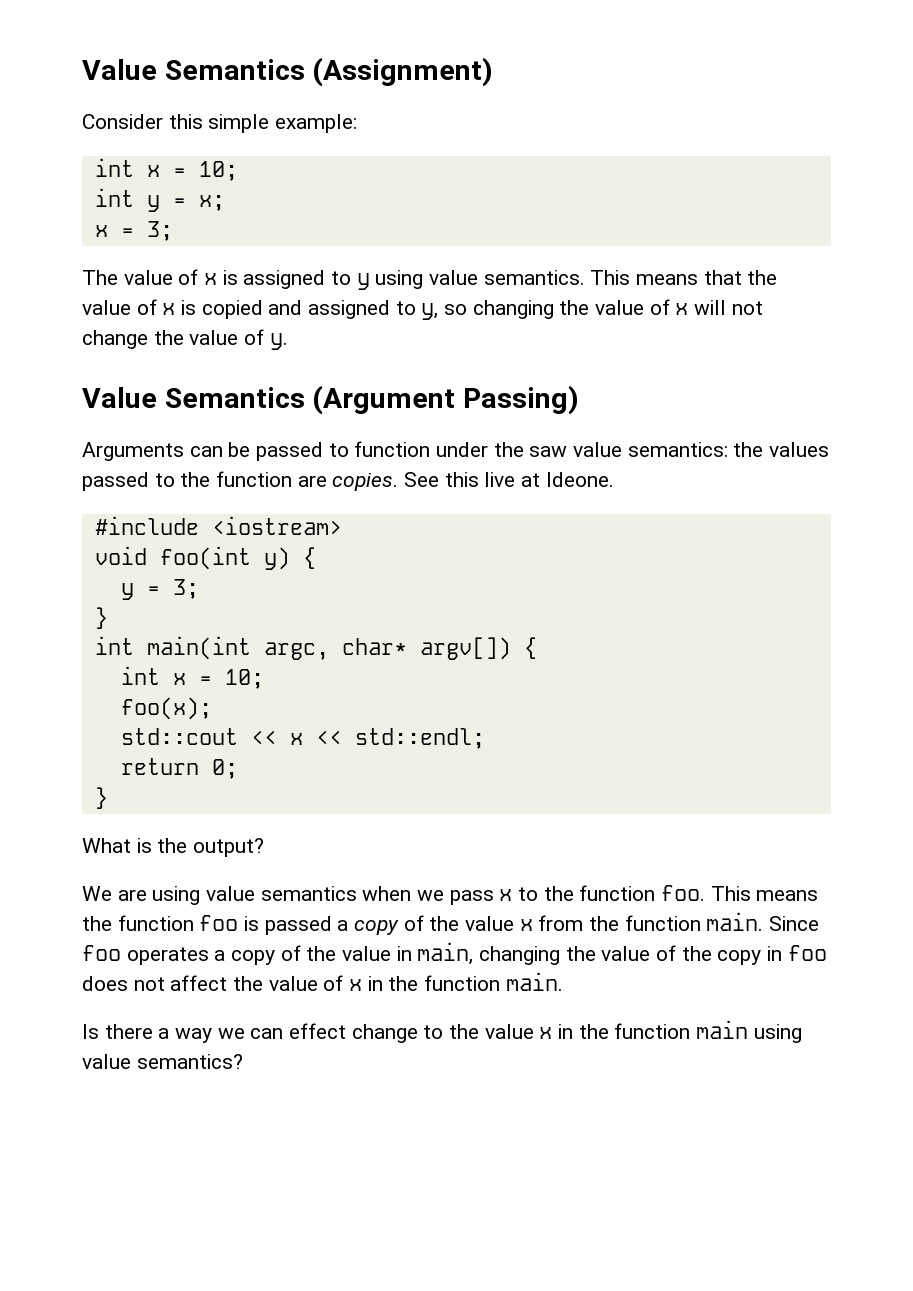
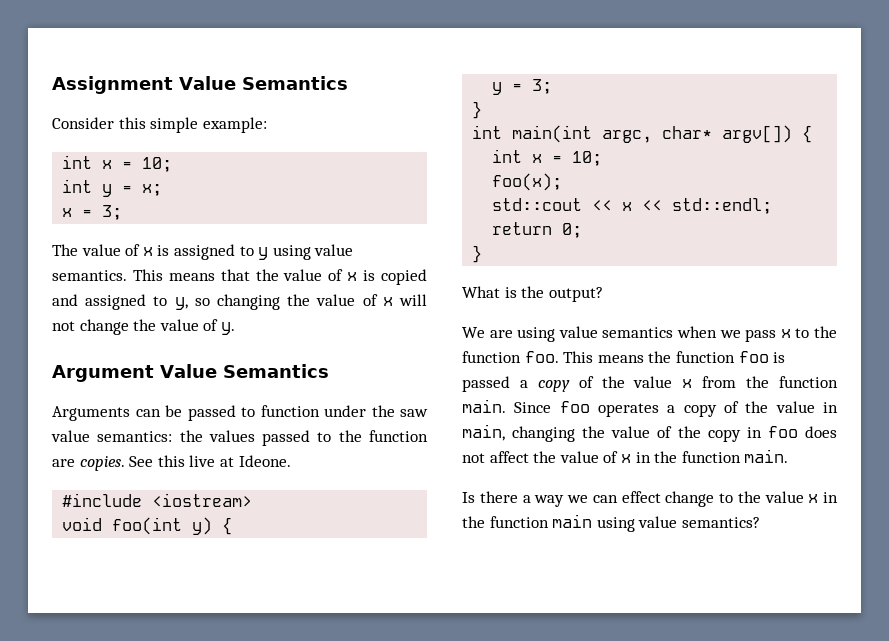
[82,57,494,87] Value Semantics (Assignment) -> [52,76,348,94] Assignment Value Semantics
[82,385,580,415] Value Semantics (Argument Passing) -> [52,364,329,382] Argument Value Semantics

